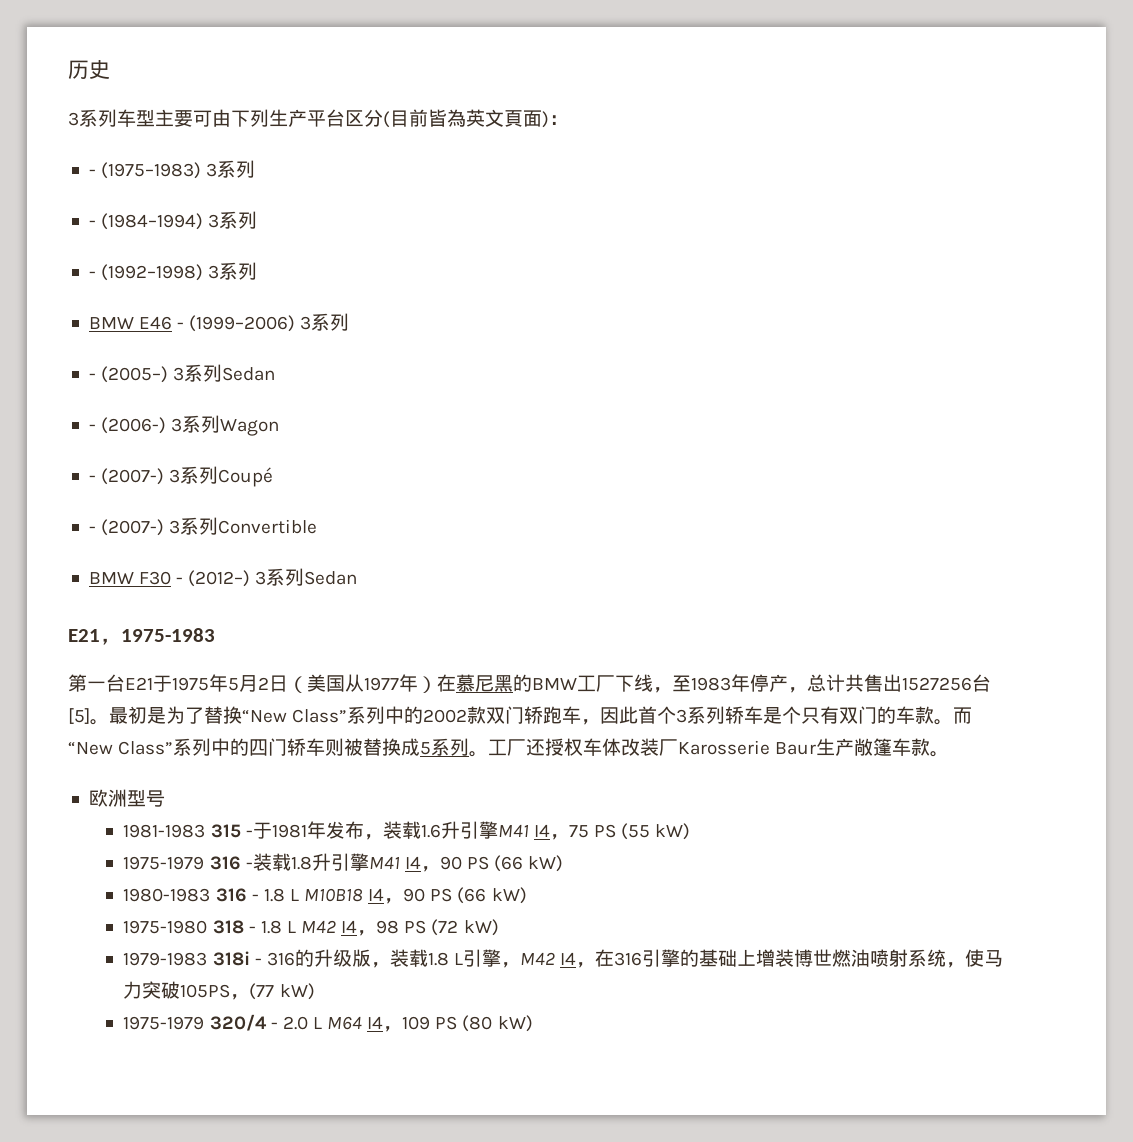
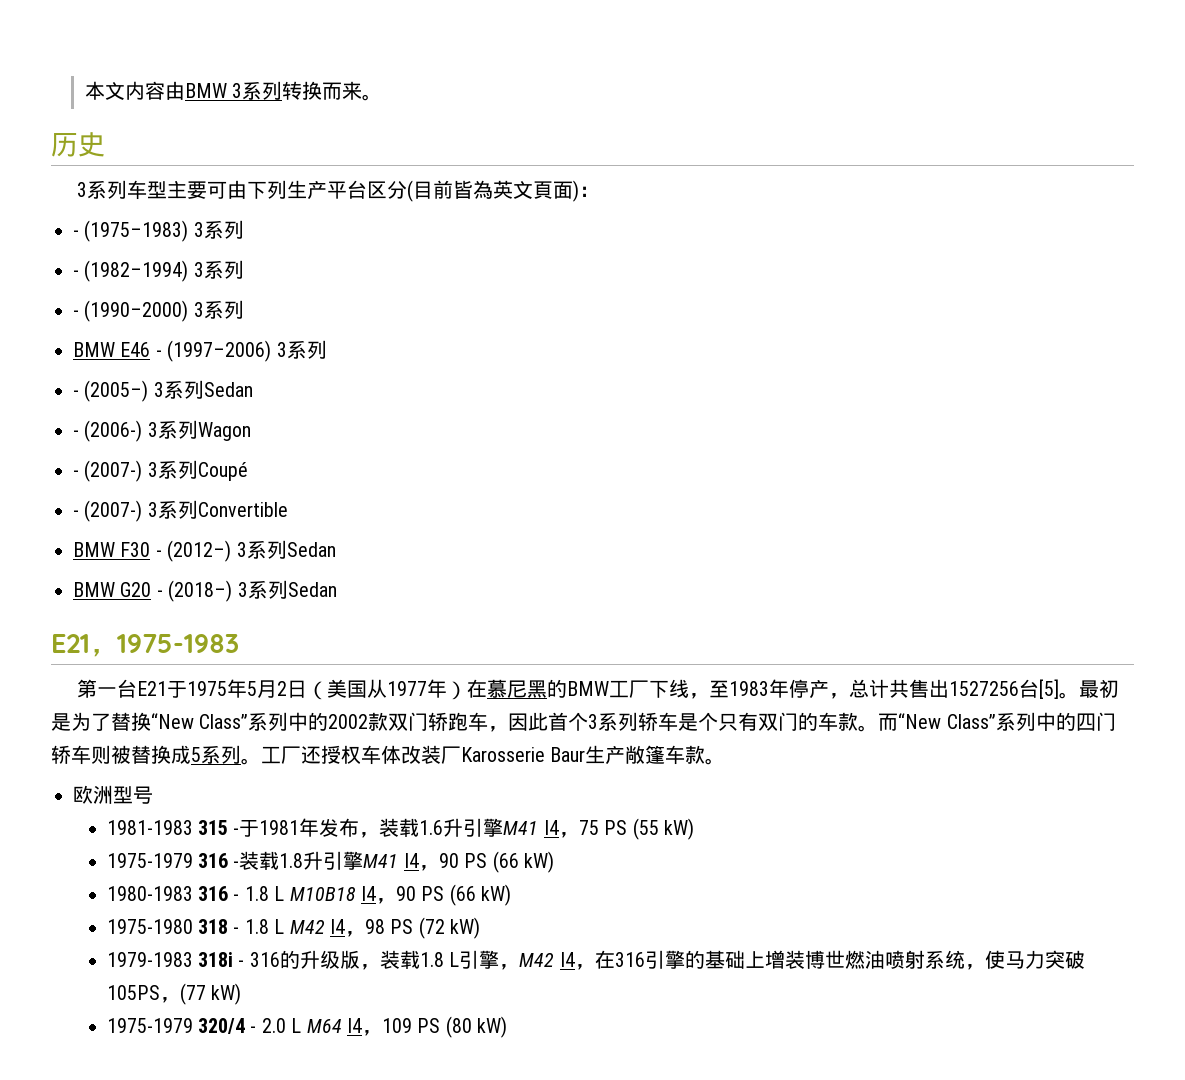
(68, 69) none -> [84,81,383,101] 本文内容由BMW 3系列转换而来。 //
[101,211,258,230] [88,264,204,281] (1984–1994) 3系列 // - (1992–1998) -> [84,260,244,282] [73,300,189,322] (1982–1994) 3系列 // - (1990–2000)
[189,315,296,332] (1999–2006) -> [167,340,272,362] (1997–2006)
(358, 578) none -> [73,580,337,602] // BMW G20 - (2018–) 3系列Sedan

